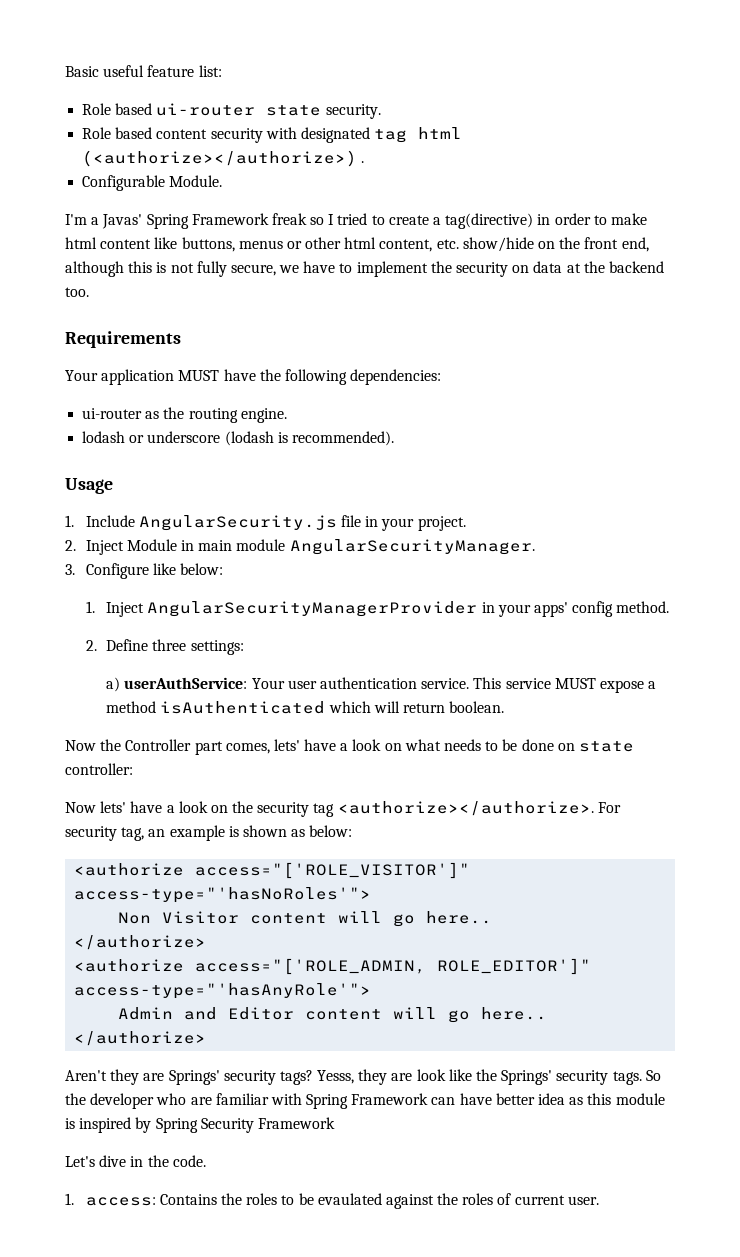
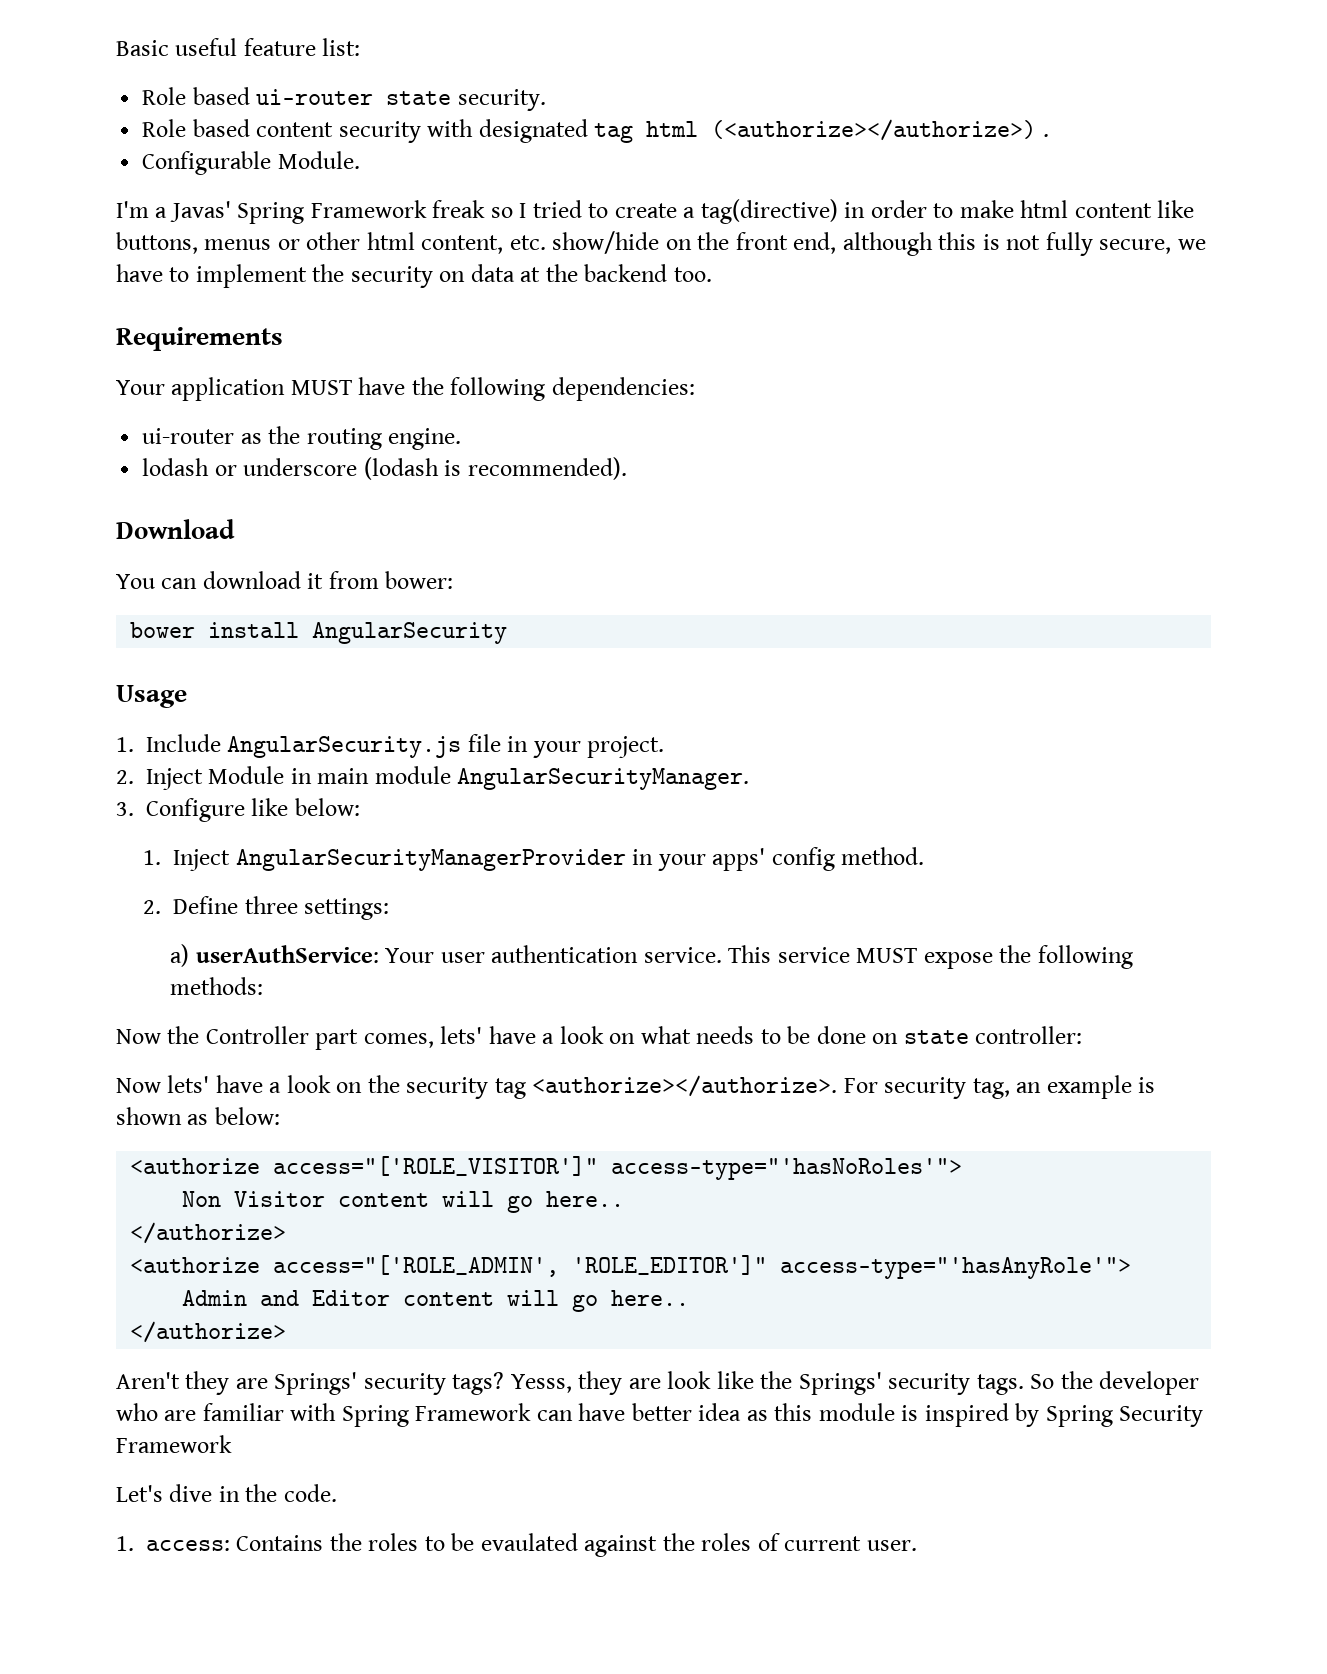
(394, 438) none -> [116,519,235,539] [116,571,454,589] [130,622,508,644] // Download // You can download it from bower: // bower install AngularSecurity
[648,681,657,689] [106,701,505,714] a method isAuthenticated which will return boolean. -> [999,945,1133,969] [170,977,264,995] the following methods:
[195,958,592,975] access="['ROLE_ADMIN, ROLE_EDITOR']" -> [273,1255,768,1277] access="['ROLE_ADMIN', 'ROLE_EDITOR']"

